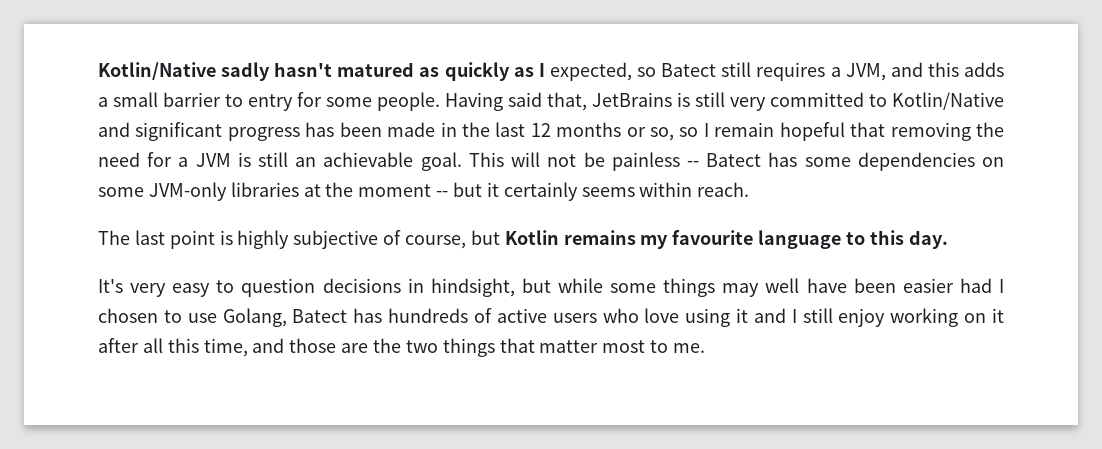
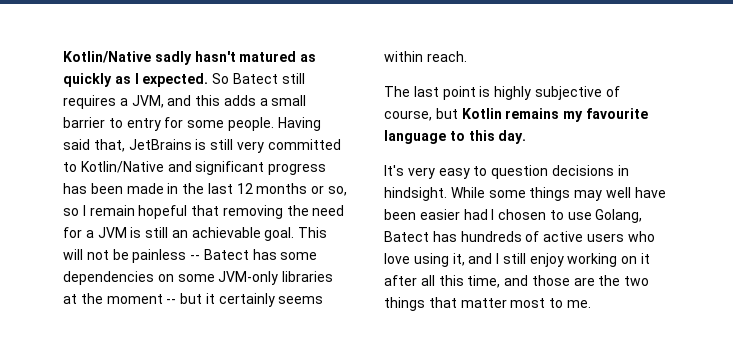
[549,62,657,81] expected, so -> [142,73,230,87] expected. So
[430,278,603,297] hindsight, but while -> [384,187,485,201] hindsight. While
[736,308,749,323] it -> [452,253,465,266] it,

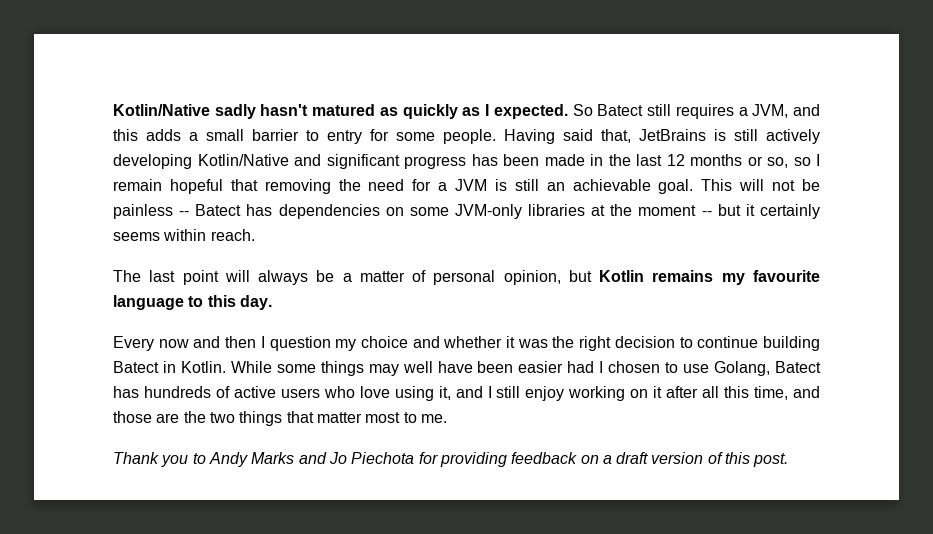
[236,139,341,153] [63,162,77,172] very committed to -> [766,129,820,144] [113,154,192,169] actively developing
[280,252,318,260] some -> (273, 210) none
[479,86,620,100] [384,110,432,121] is highly subjective of course, -> [224,270,561,285] will always be a matter of personal opinion,
[384,165,629,179] [384,187,447,201] It's very easy to question decisions in hindsight. -> [113,336,820,351] [113,361,226,373] Every now and then I question my choice and whether it was the right decision to continue building Batect in Kotlin.
(591, 304) none -> [113,452,789,467] // Thank you to Andy Marks and Jo Piechota for providing feedback on a draft version of this post.

